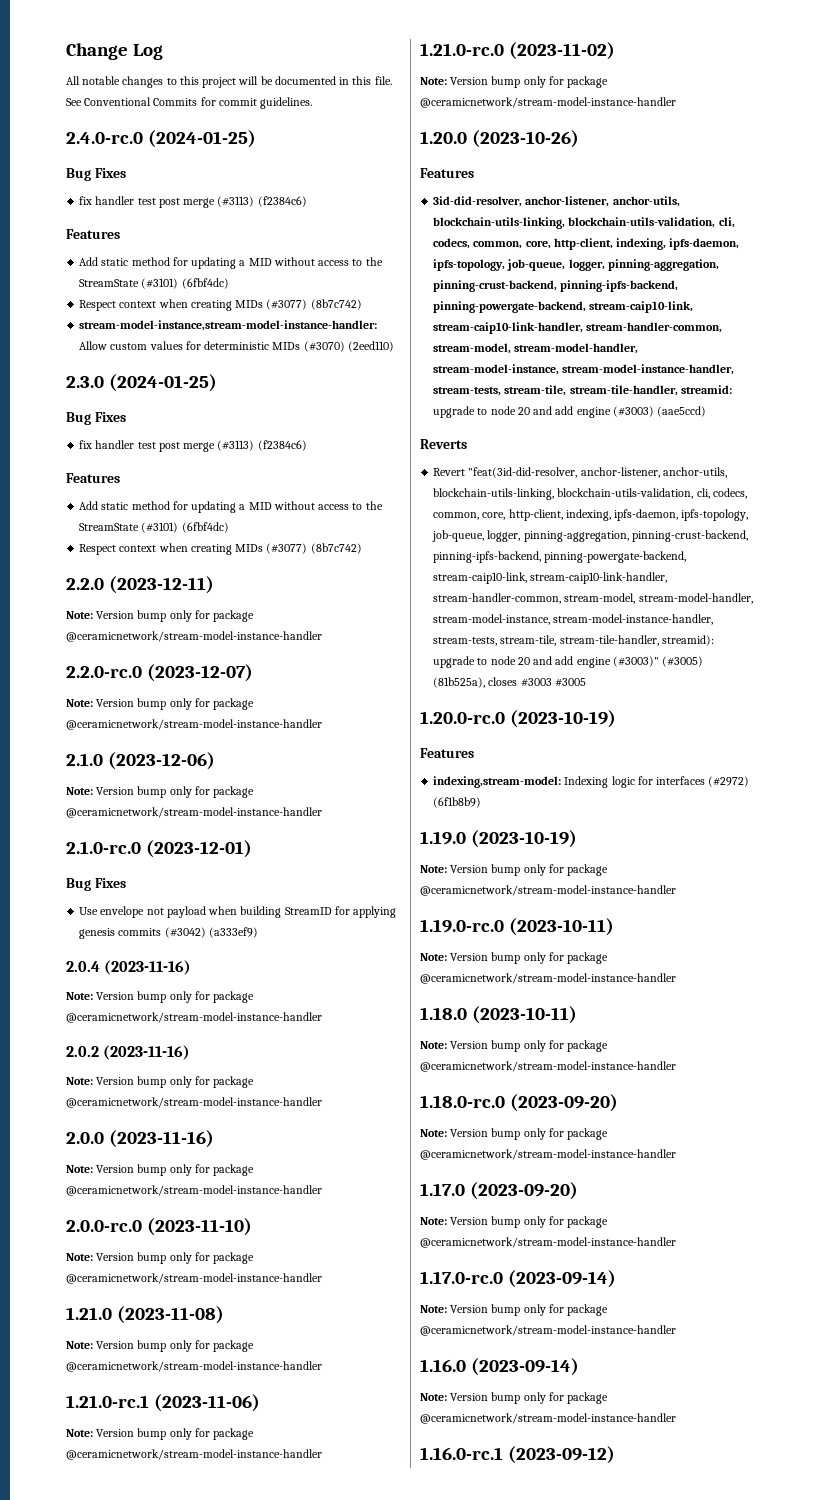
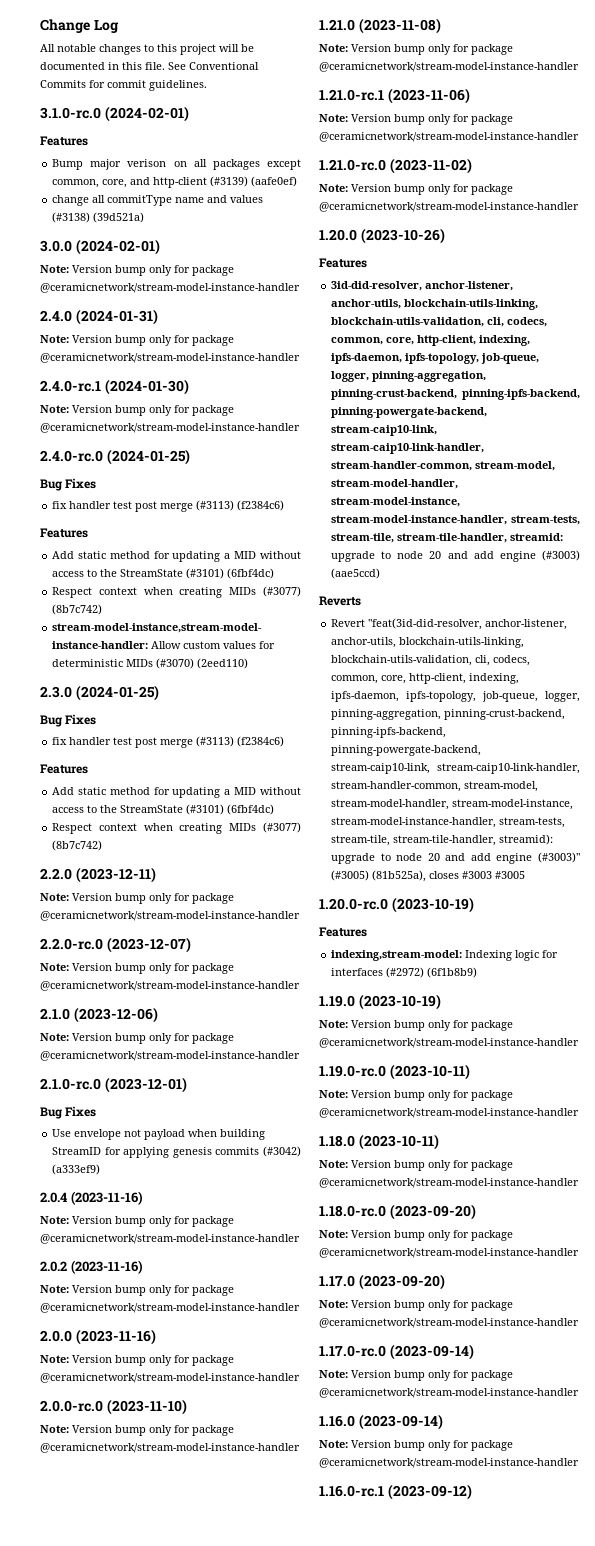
(313, 103) none -> [40,106,189,122] [40,136,88,146] [52,159,301,170] [52,176,298,188] [52,195,264,206] [52,212,145,223] [40,239,160,255] [40,265,234,276] [40,283,300,293] [40,309,158,325] [40,335,234,346] [40,353,300,363] [40,379,189,395] [40,405,234,416] [40,423,300,433] // 3.1.0-rc.0 (2024-02-01) // Features // Bump major verison on all packages except common, core, and http-client (#3139) (aafe0ef) // change all commitType name and values (#3138) (39d521a) // 3.0.0 (2024-02-01) // Note: Version bump only for package @ceramicnetwork/stream-model-instance-handler // 2.4.0 (2024-01-31) // Note: Version bump only for package @ceramicnetwork/stream-model-instance-handler // 2.4.0-rc.1 (2024-01-30) // Note: Version bump only for package @ceramicnetwork/stream-model-instance-handler

